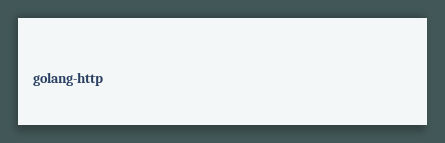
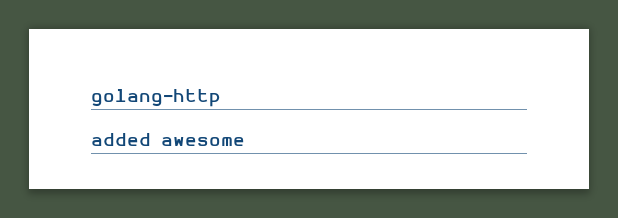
(103, 79) none -> [91,133,245,146] // added awesome

